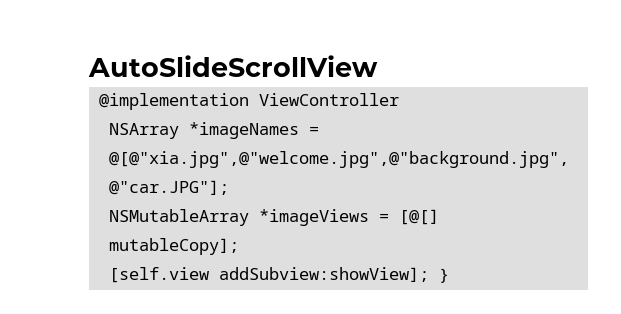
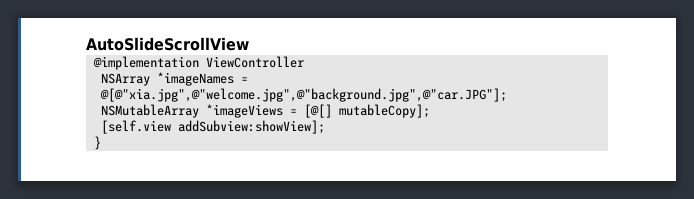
(430, 274) none -> (325, 127) //

